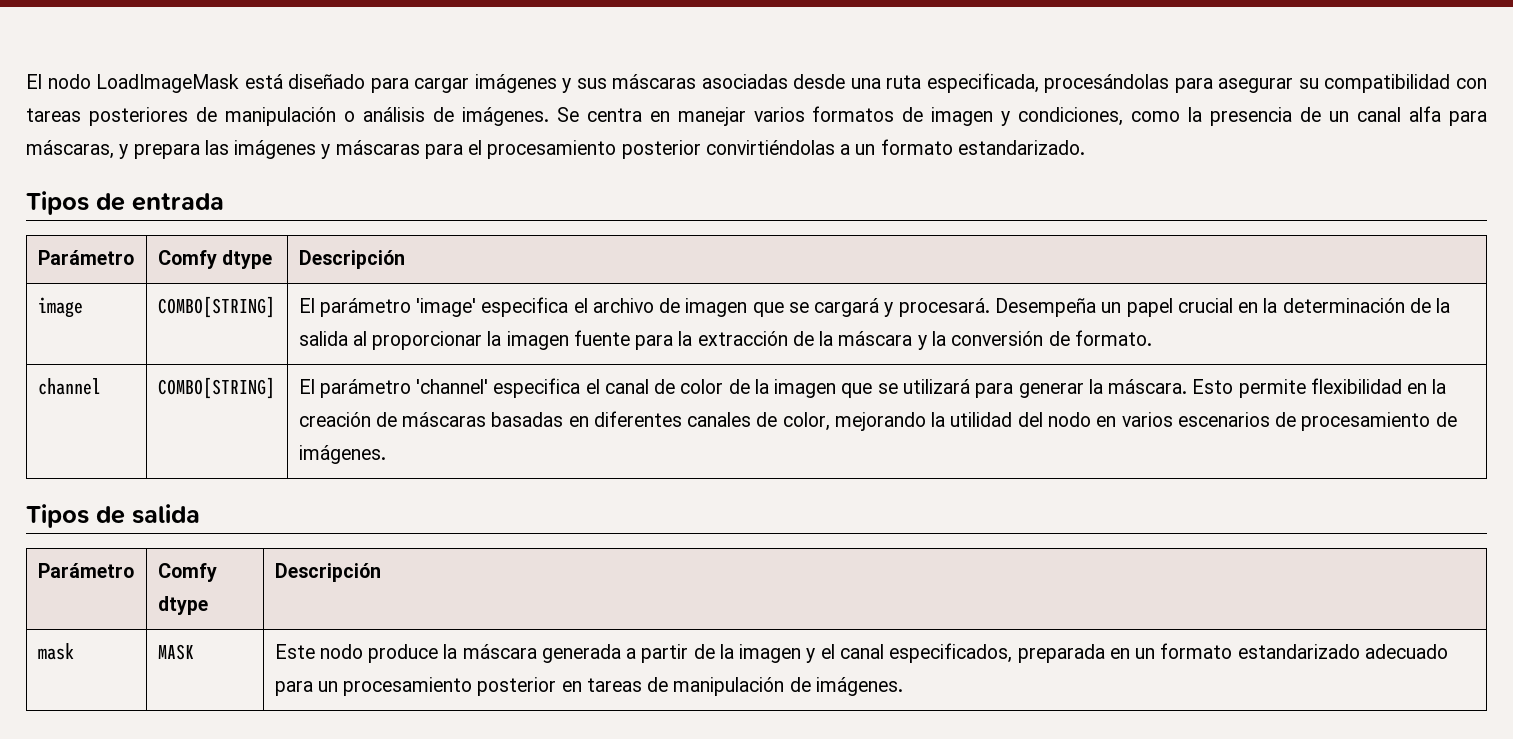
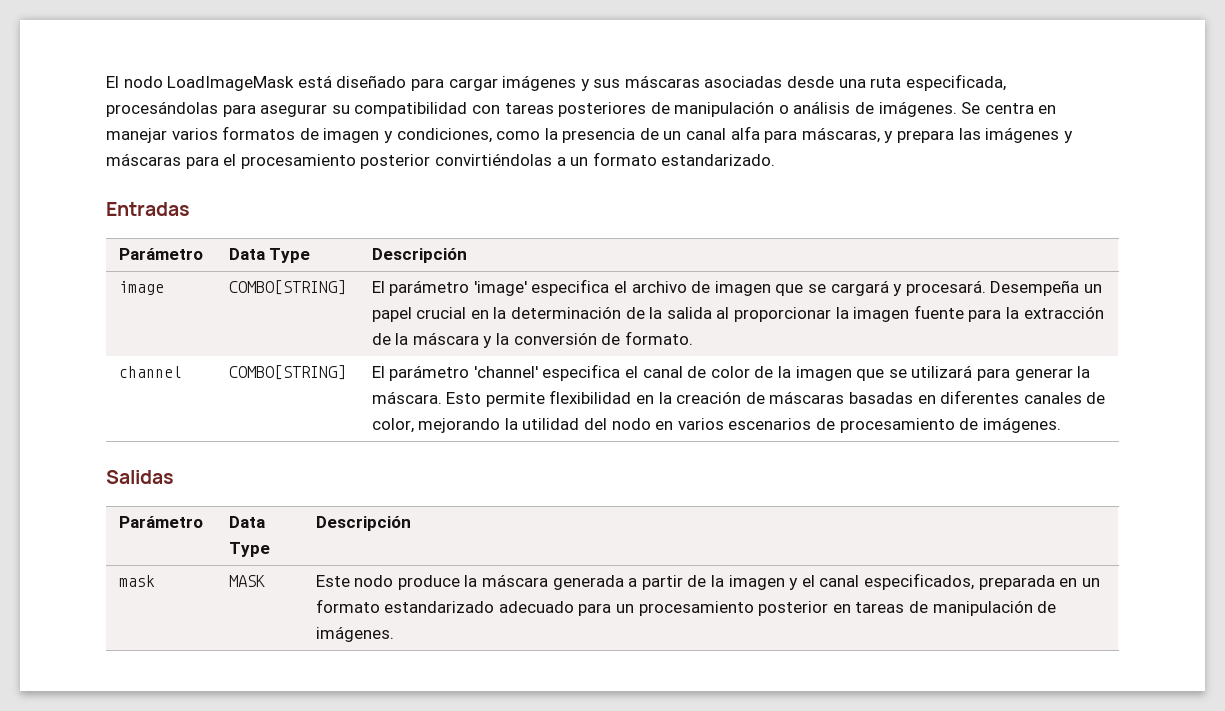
[26,191,224,215] [37,250,134,265] [157,250,272,269] Tipos de entrada // Parámetro | Comfy dtype -> [106,202,190,216] [118,248,203,260] [228,248,311,263] Entradas // Parámetro | Data Type
[26,504,200,528] [37,563,134,578] [157,563,217,582] [157,596,208,615] Tipos de salida // Parámetro | Comfy dtype -> [106,470,174,484] [118,516,203,528] [228,516,265,528] [228,542,270,557] Salidas // Parámetro | Data Type

